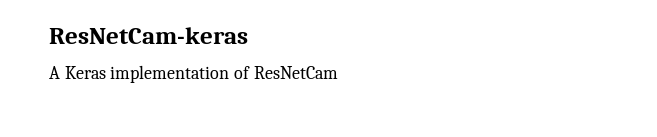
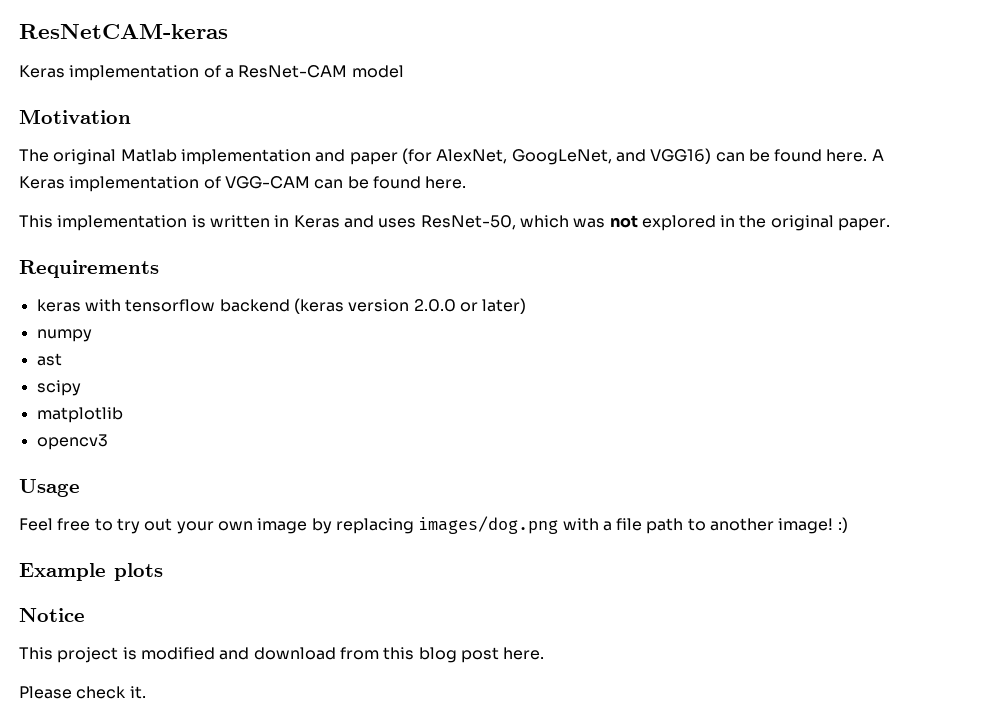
[49,27,248,44] [49,65,338,83] ResNetCam-keras // A Keras implementation of ResNetCam -> [19,24,228,39] [19,65,404,81] [19,109,131,124] [19,148,884,165] [19,176,467,192] [19,215,891,231] [19,260,159,278] [36,298,527,314] [36,329,92,342] [36,353,62,366] [36,380,81,396] [36,407,123,423] [36,434,108,450] [19,479,80,497] [19,516,848,534] [19,563,163,581] [19,608,85,622] [19,647,545,663] [19,686,146,699] ResNetCAM-keras // Keras implementation of a ResNet-CAM model // Motivation // The original Matlab implementation and paper (for AlexNet, GoogLeNet, and VGG16) can be found here. A Keras implementation of VGG-CAM can be found here. // This implementation is written in Keras and uses ResNet-50, which was not explored in the original paper. // Requirements // keras with tensorflow backend (keras version 2.0.0 or later) // numpy // ast // scipy // matplotlib // opencv3 // Usage // Feel free to try out your own image by replacing images/dog.png with a file path to another image! :) // Example plots // Notice // This project is modified and download from this blog post here. // Please check it.

